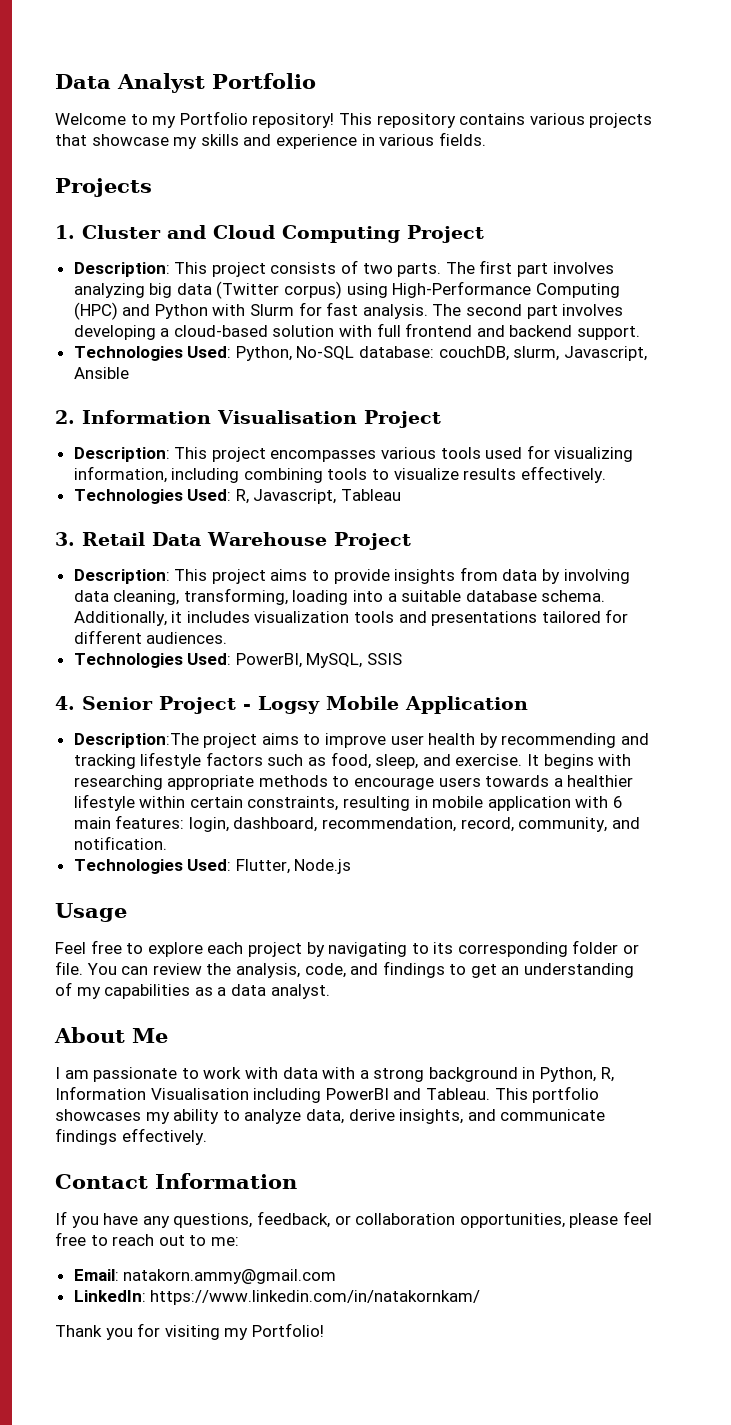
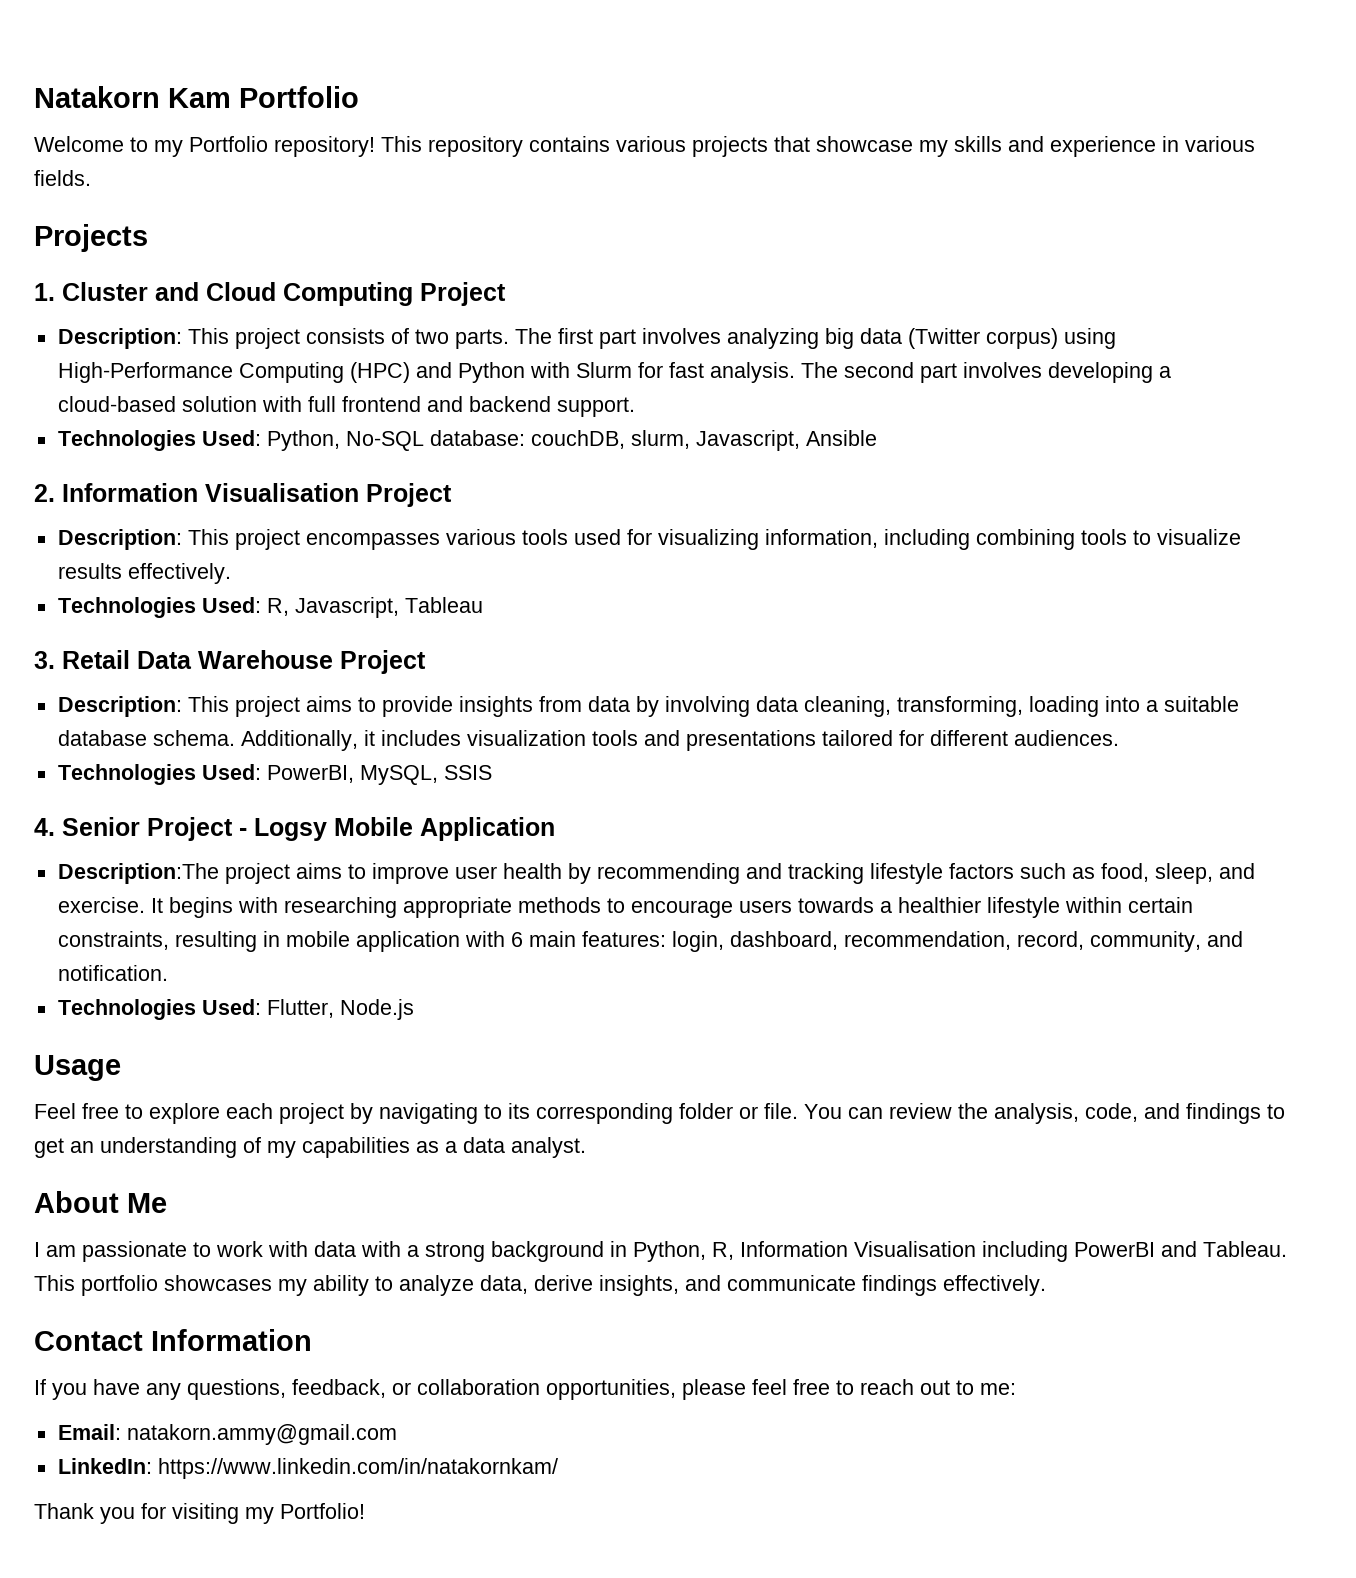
[55,73,205,93] Data Analyst -> [34,86,231,108] Natakorn Kam

